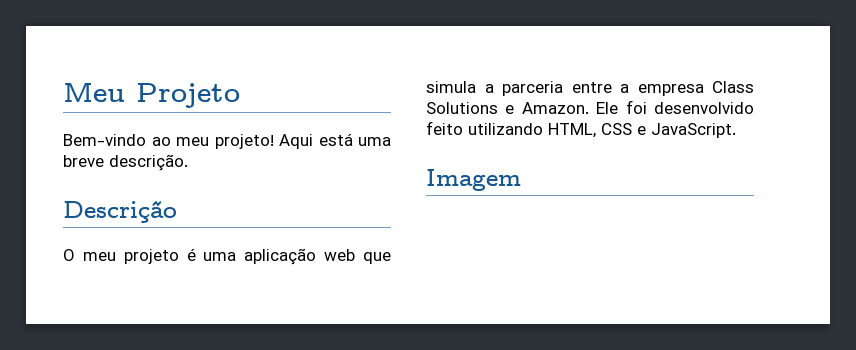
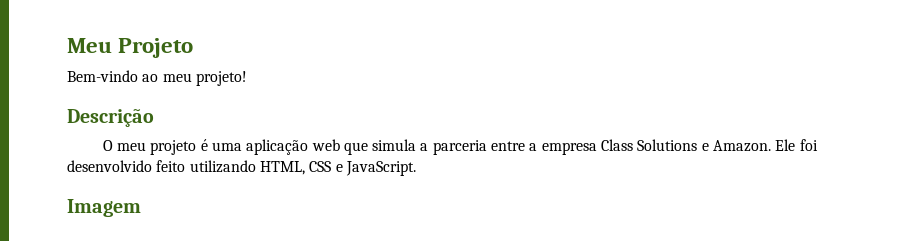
[279,133,391,149] [63,154,188,171] Aqui está uma breve descrição. -> (247, 78) none

